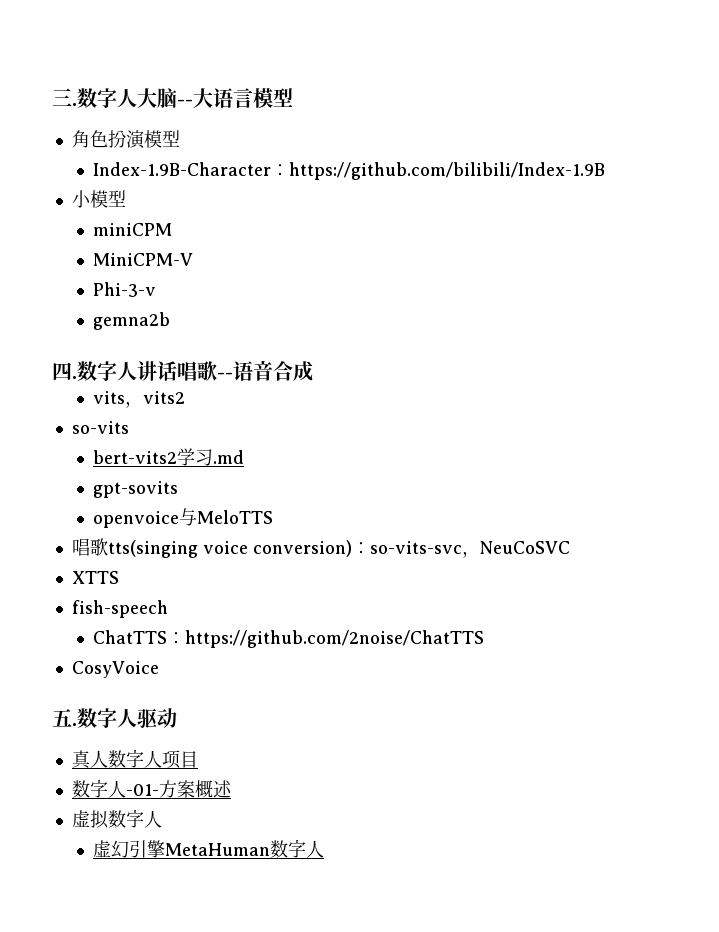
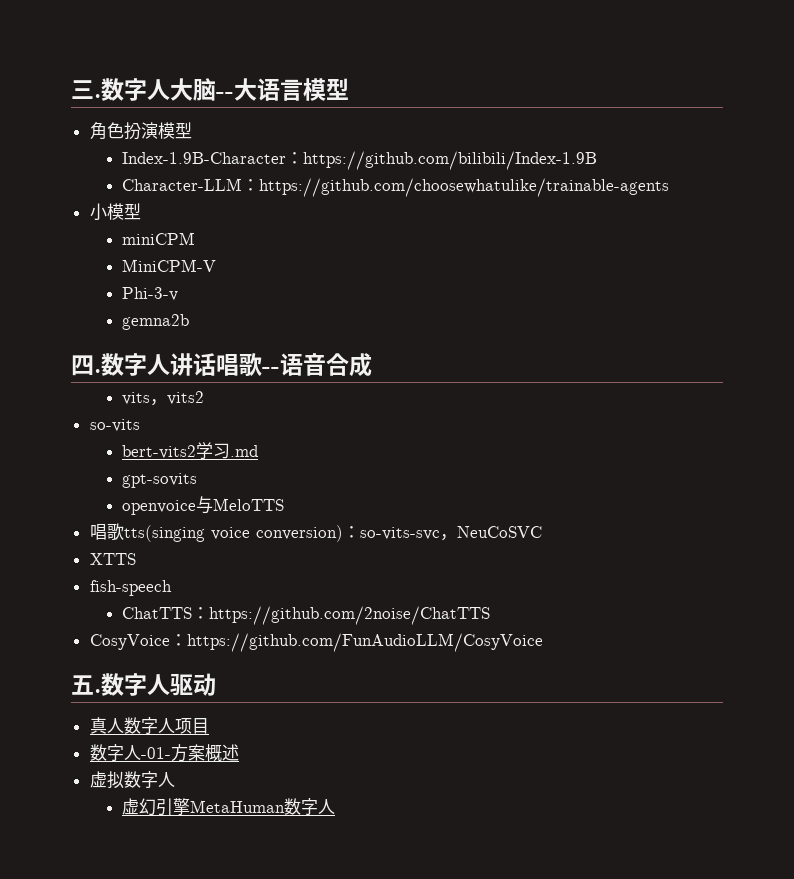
(605, 171) none -> [121,178,669,197] // Character-LLM：https://github.com/choosewhatulike/trainable-agents
(159, 669) none -> [169,633,543,652] ：https://github.com/FunAudioLLM/CosyVoice

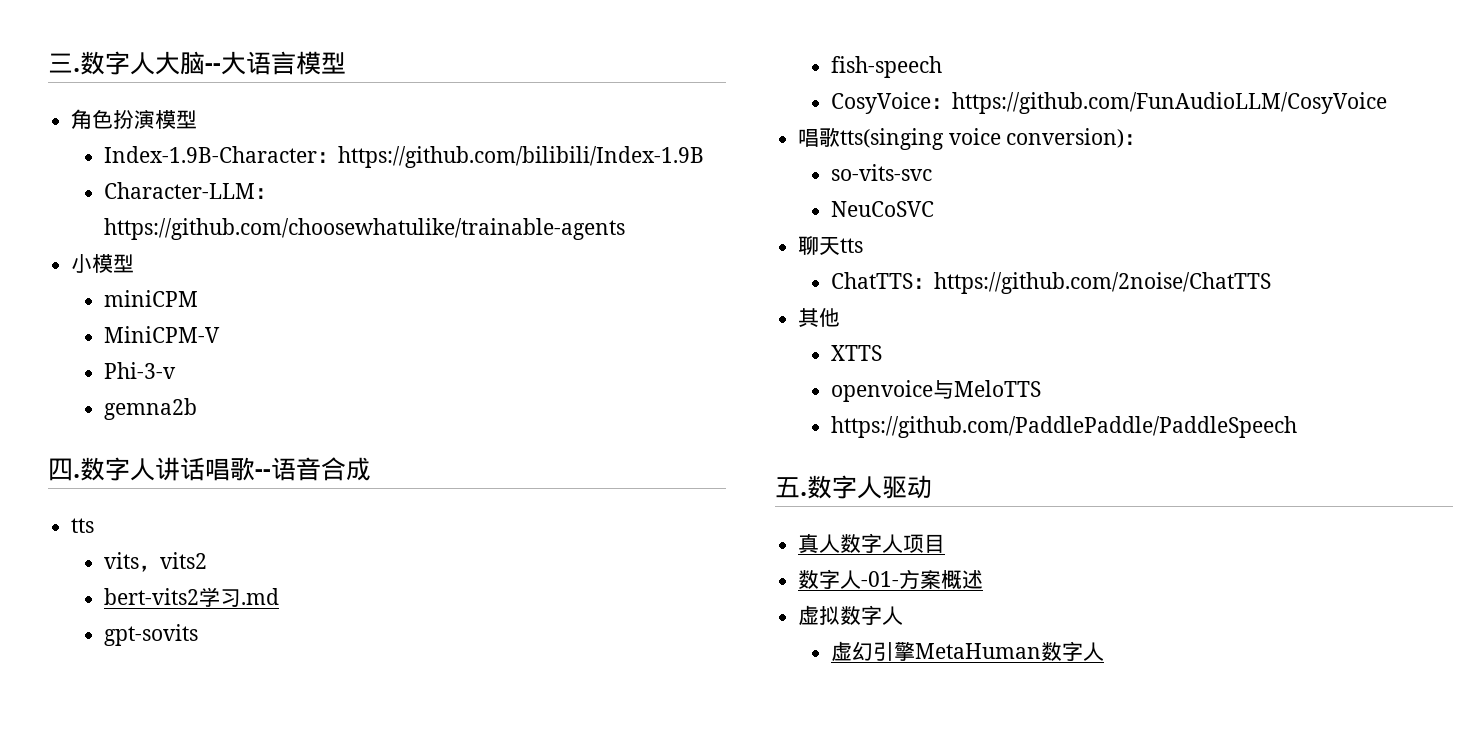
(372, 365) none -> [71,518,95,533] // tts
[89,419,140,432] // so-vits -> (208, 560) none
[121,496,284,515] openvoice与MeloTTS -> [831,56,943,78] [831,92,1388,114] fish-speech // CosyVoice：https://github.com/FunAudioLLM/CosyVoice
(360, 532) none -> (1146, 139) //
[439,534,457,541] ， -> (933, 172) //
[89,553,136,565] [89,580,172,596] XTTS // fish-speech -> [798,236,864,255] 聊天tts
[89,633,543,652] CosyVoice：https://github.com/FunAudioLLM/CosyVoice -> [798,308,841,327] [831,345,883,361] [831,380,1042,402] [831,416,1298,438] 其他 // XTTS // openvoice与MeloTTS // https://github.com/PaddlePaddle/PaddleSpeech

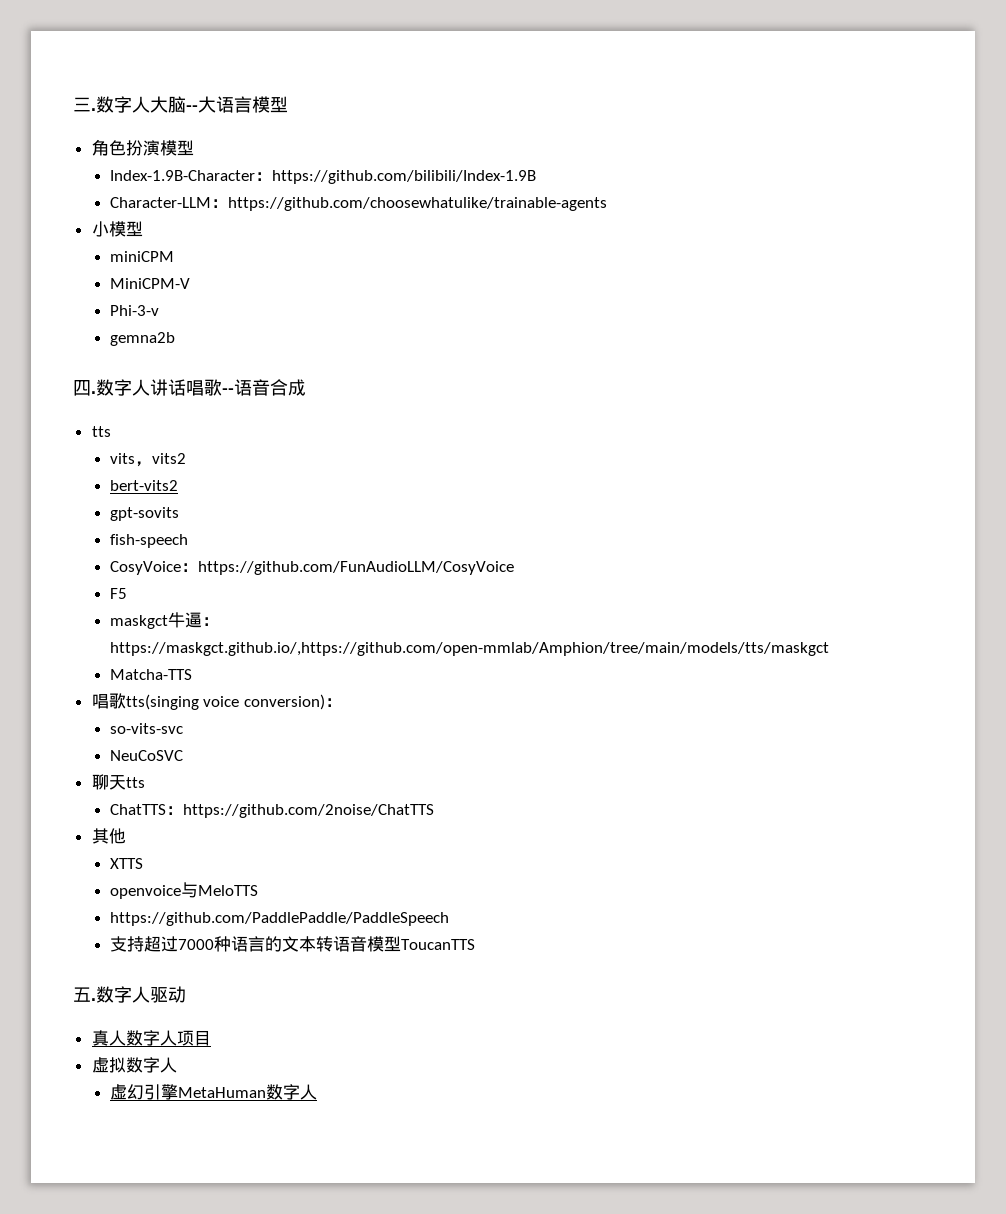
[199,587,280,607] 学习.md -> (179, 485) none
(1388, 103) none -> [110,588,128,599] [110,612,220,629] [110,642,830,656] [110,669,193,680] // F5 // maskgct牛逼：https://maskgct.github.io/,https://github.com/open-mmlab/Amphion/tree/main/models/tts/maskgct // Matcha-TTS
(1298, 427) none -> [110,936,476,952] // 支持超过7000种语言的文本转语音模型ToucanTTS
[798,569,984,589] // 数字人-01-方案概述 -> (211, 1038) none

